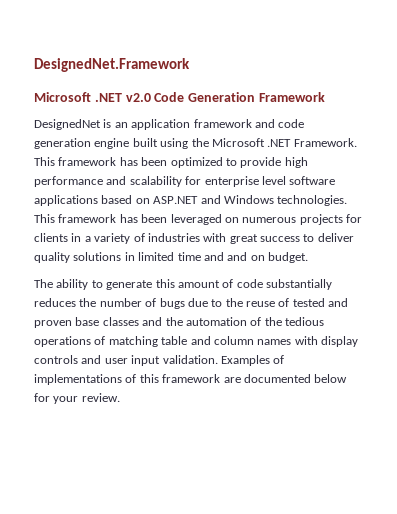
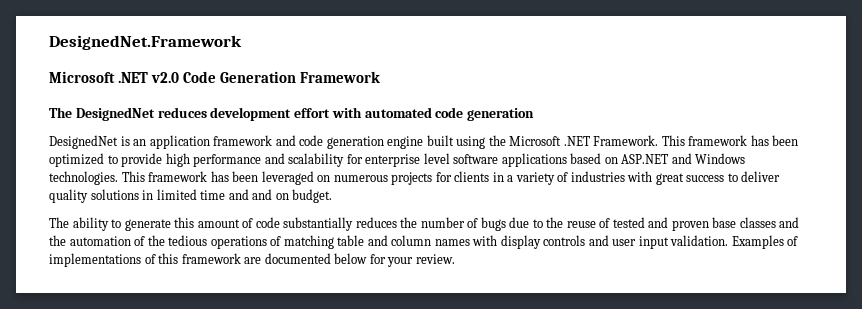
(325, 97) none -> [49,107,535,121] // The DesignedNet reduces development effort with automated code generation

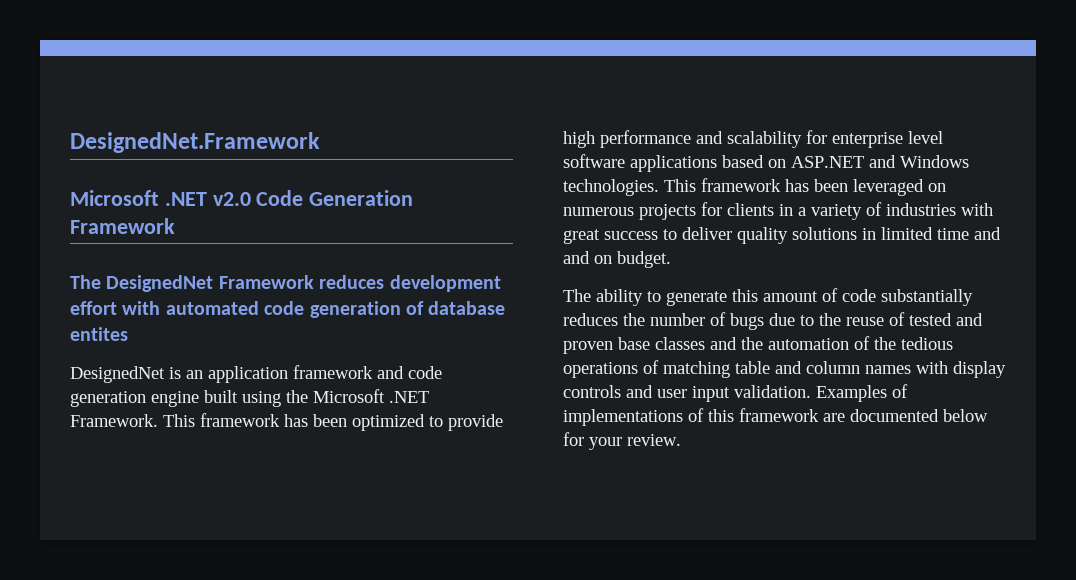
(155, 114) none -> [218,275,314,289] Framework
(535, 114) none -> [406,301,506,315] [70,327,128,341] of database entites

